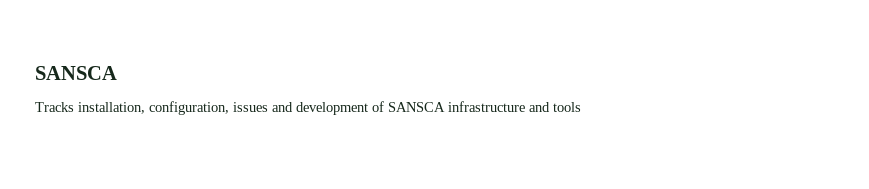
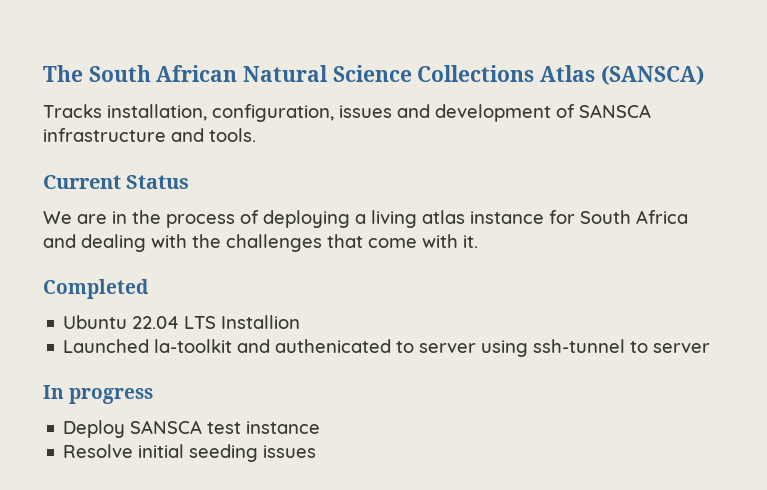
[35,66,117,80] SANSCA -> [43,65,704,85] The South African Natural Science Collections Atlas (SANSCA)
[553,102,581,112] tools -> [209,128,256,142] [43,175,190,189] [43,210,688,228] [43,234,478,252] [43,279,149,299] [63,315,301,329] [63,339,711,357] [43,385,154,404] [63,420,321,438] [63,444,317,462] tools. // Current Status // We are in the process of deploying a living atlas instance for South Africa and dealing with the challenges that come with it. // Completed // Ubuntu 22.04 LTS Installion // Launched la-toolkit and authenicated to server using ssh-tunnel to server // In progress // Deploy SANSCA test instance // Resolve initial seeding issues

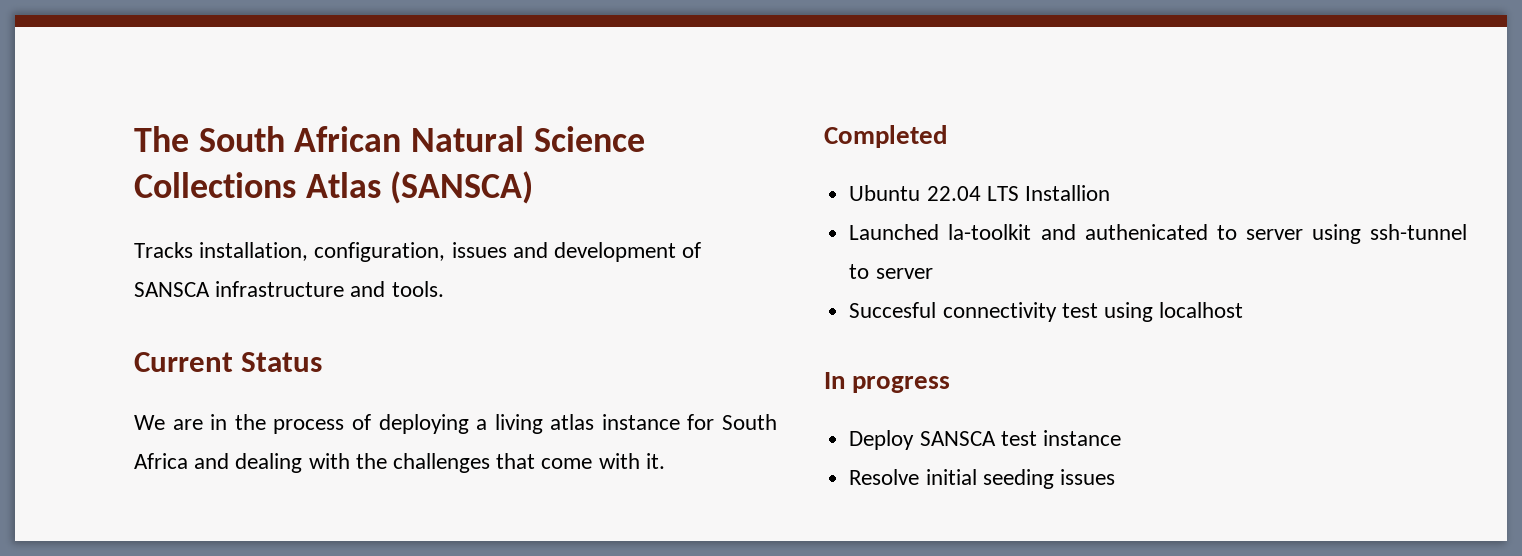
(711, 348) none -> [849,302,1244,322] // Succesful connectivity test using localhost

